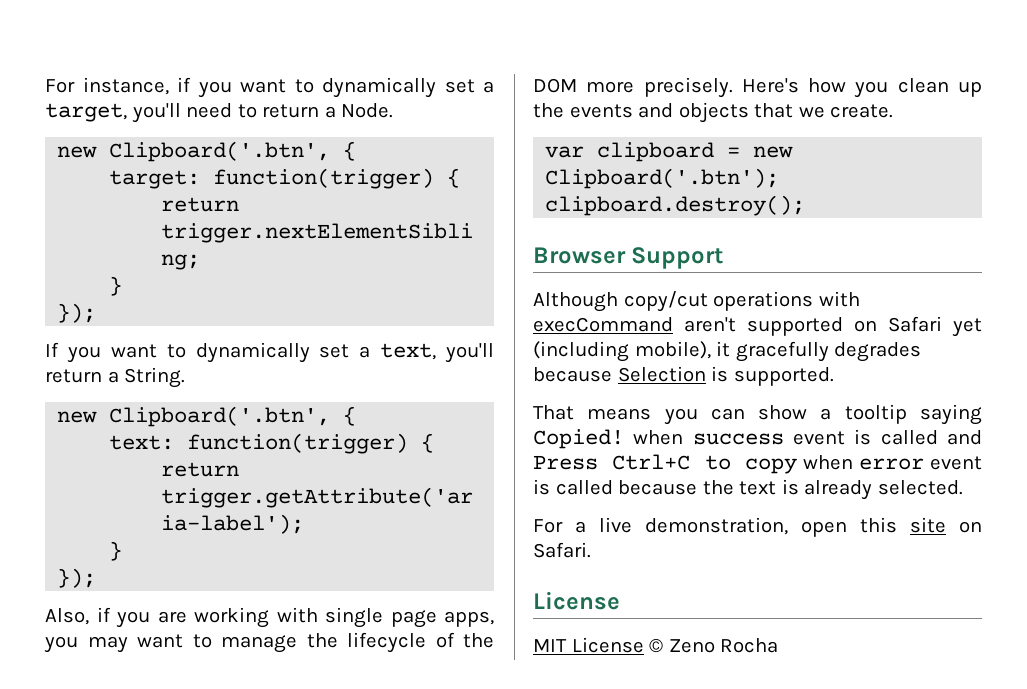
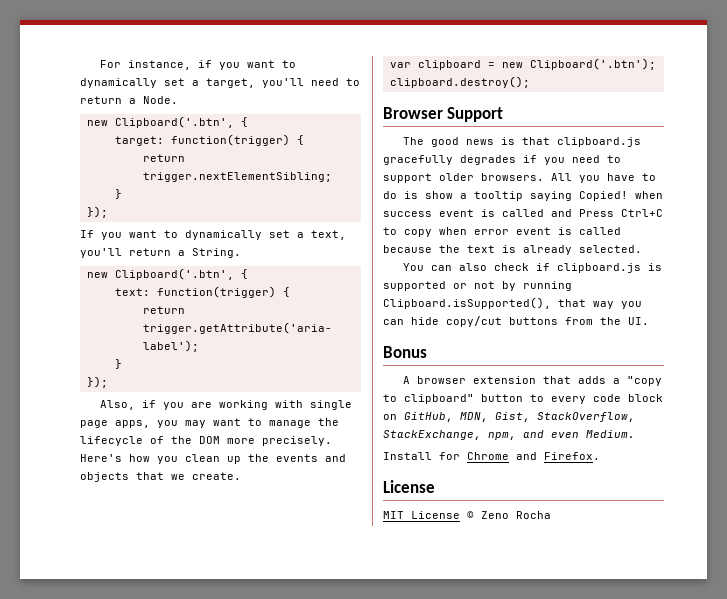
[533,291,860,312] [533,316,982,337] [533,341,922,362] [533,366,834,386] [533,405,745,425] Although copy/cut operations with execCommand aren't supported on Safari yet (including mobile), it gracefully degrades because Selection is supported. // That means you can -> [403,137,642,147] [383,155,621,165] [383,173,656,183] [383,191,418,199] The good news is that clipboard.js gracefully degrades if you need to support older browsers. All you have to do is
[533,517,982,537] [533,542,591,558] For a live demonstration, open this site on Safari. -> [403,263,663,273] [383,281,572,291] [383,297,642,309] [383,316,649,327] [383,346,427,358] [403,376,663,386] [383,394,663,404] [383,412,635,422] [383,430,635,440] [383,452,600,460] You can also check if clipboard.js is supported or not by running Clipboard.isSupported(), that way you can hide copy/cut buttons from the UI. // Bonus // A browser extension that adds a "copy to clipboard" button to every code block on GitHub, MDN, Gist, StackOverflow, StackExchange, npm, and even Medium. // Install for Chrome and Firefox.

